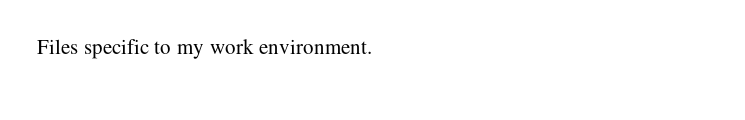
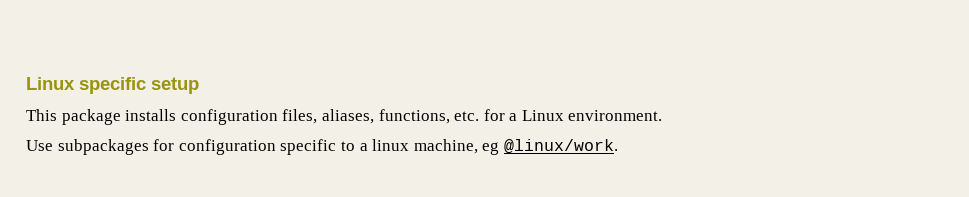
[37,39,373,59] Files specific to my work environment. -> [26,77,199,94] [26,109,663,125] [26,139,618,155] Linux specific setup // This package installs configuration files, aliases, functions, etc. for a Linux environment. // Use subpackages for configuration specific to a linux machine, eg @linux/work.

